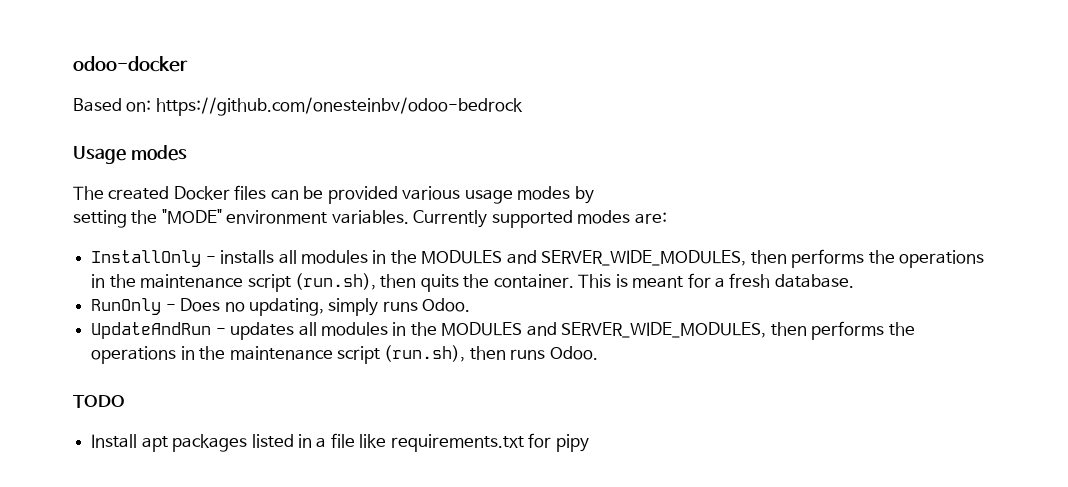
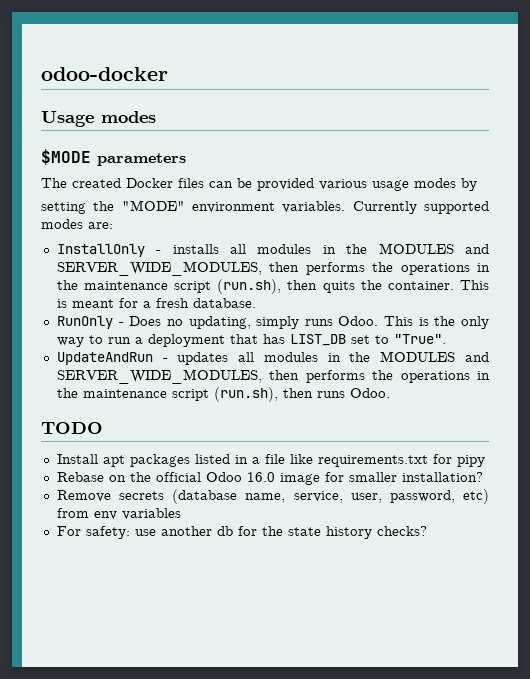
[73,97,523,116] // Based on: https://github.com/onesteinbv/odoo-bedrock -> (168, 74) none
(187, 153) none -> [41,149,186,166] // $MODE parameters
(471, 305) none -> [384,316,489,329] [56,334,446,347] This is the only way to run a deployment that has LIST_DB set to "True".
(589, 443) none -> [56,472,483,485] [56,489,489,504] [56,508,181,520] [56,526,427,539] // Rebase on the official Odoo 16.0 image for smaller installation? // Remove secrets (database name, service, user, password, etc) from env variables // For safety: use another db for the state history checks?

